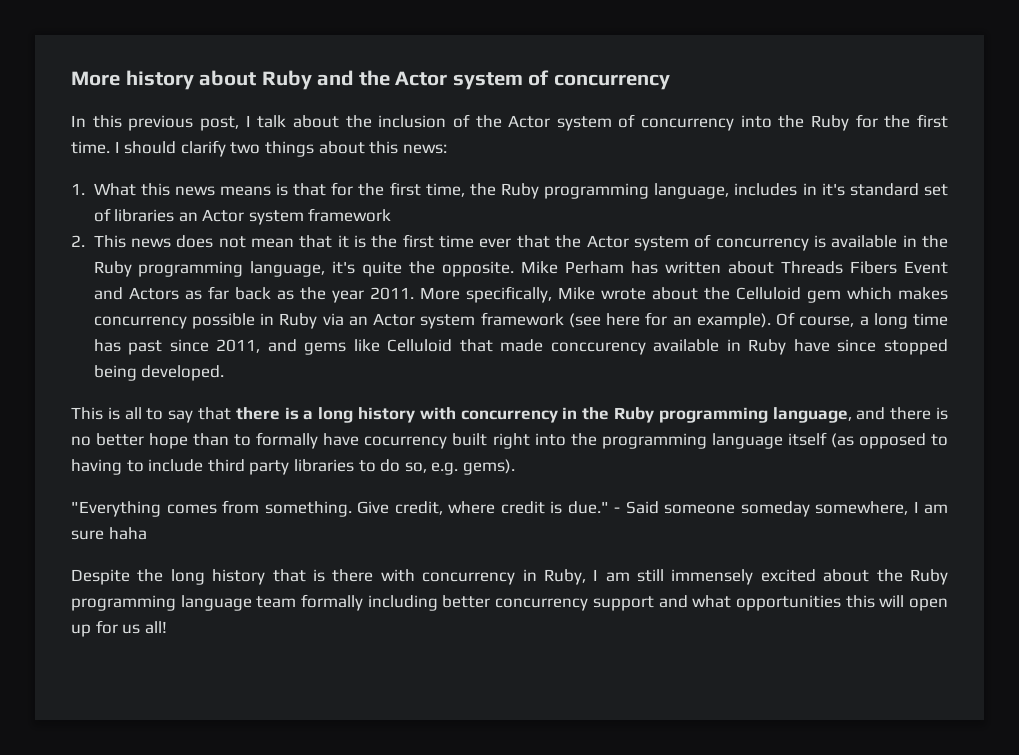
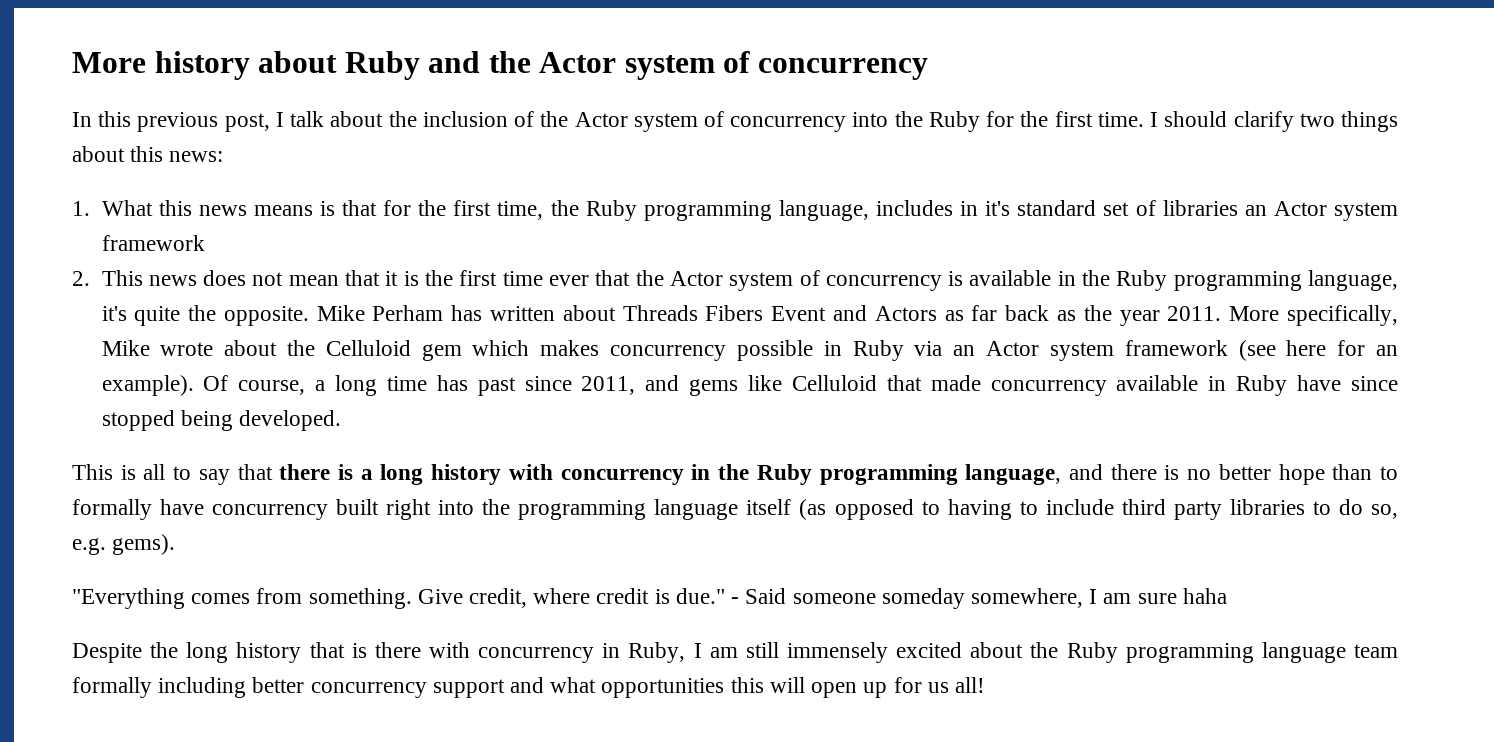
[550,342,646,355] conccurency -> [990,380,1107,396] concurrency
[364,436,448,449] cocurrency -> [212,504,329,520] concurrency

